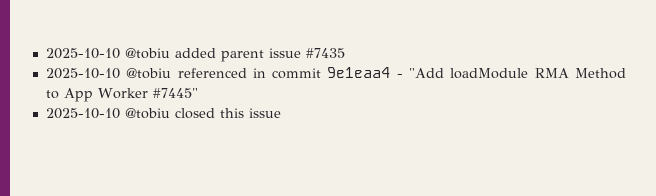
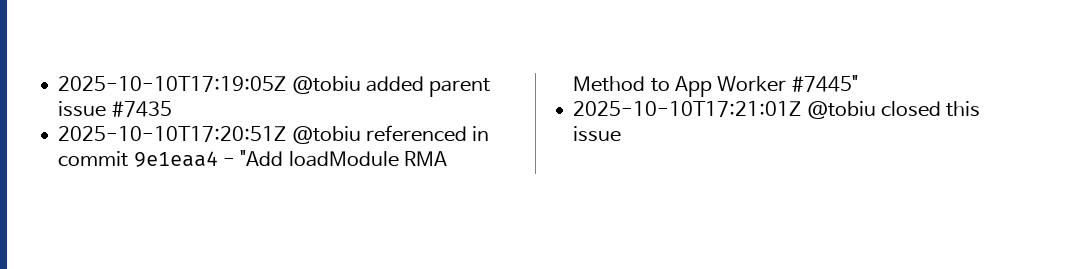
[45,48,120,59] 2025-10-10 -> [58,76,287,92] 2025-10-10T17:19:05Z
[45,68,120,79] 2025-10-10 -> [58,126,287,142] 2025-10-10T17:20:51Z
[45,108,120,119] 2025-10-10 -> [573,101,802,117] 2025-10-10T17:21:01Z

